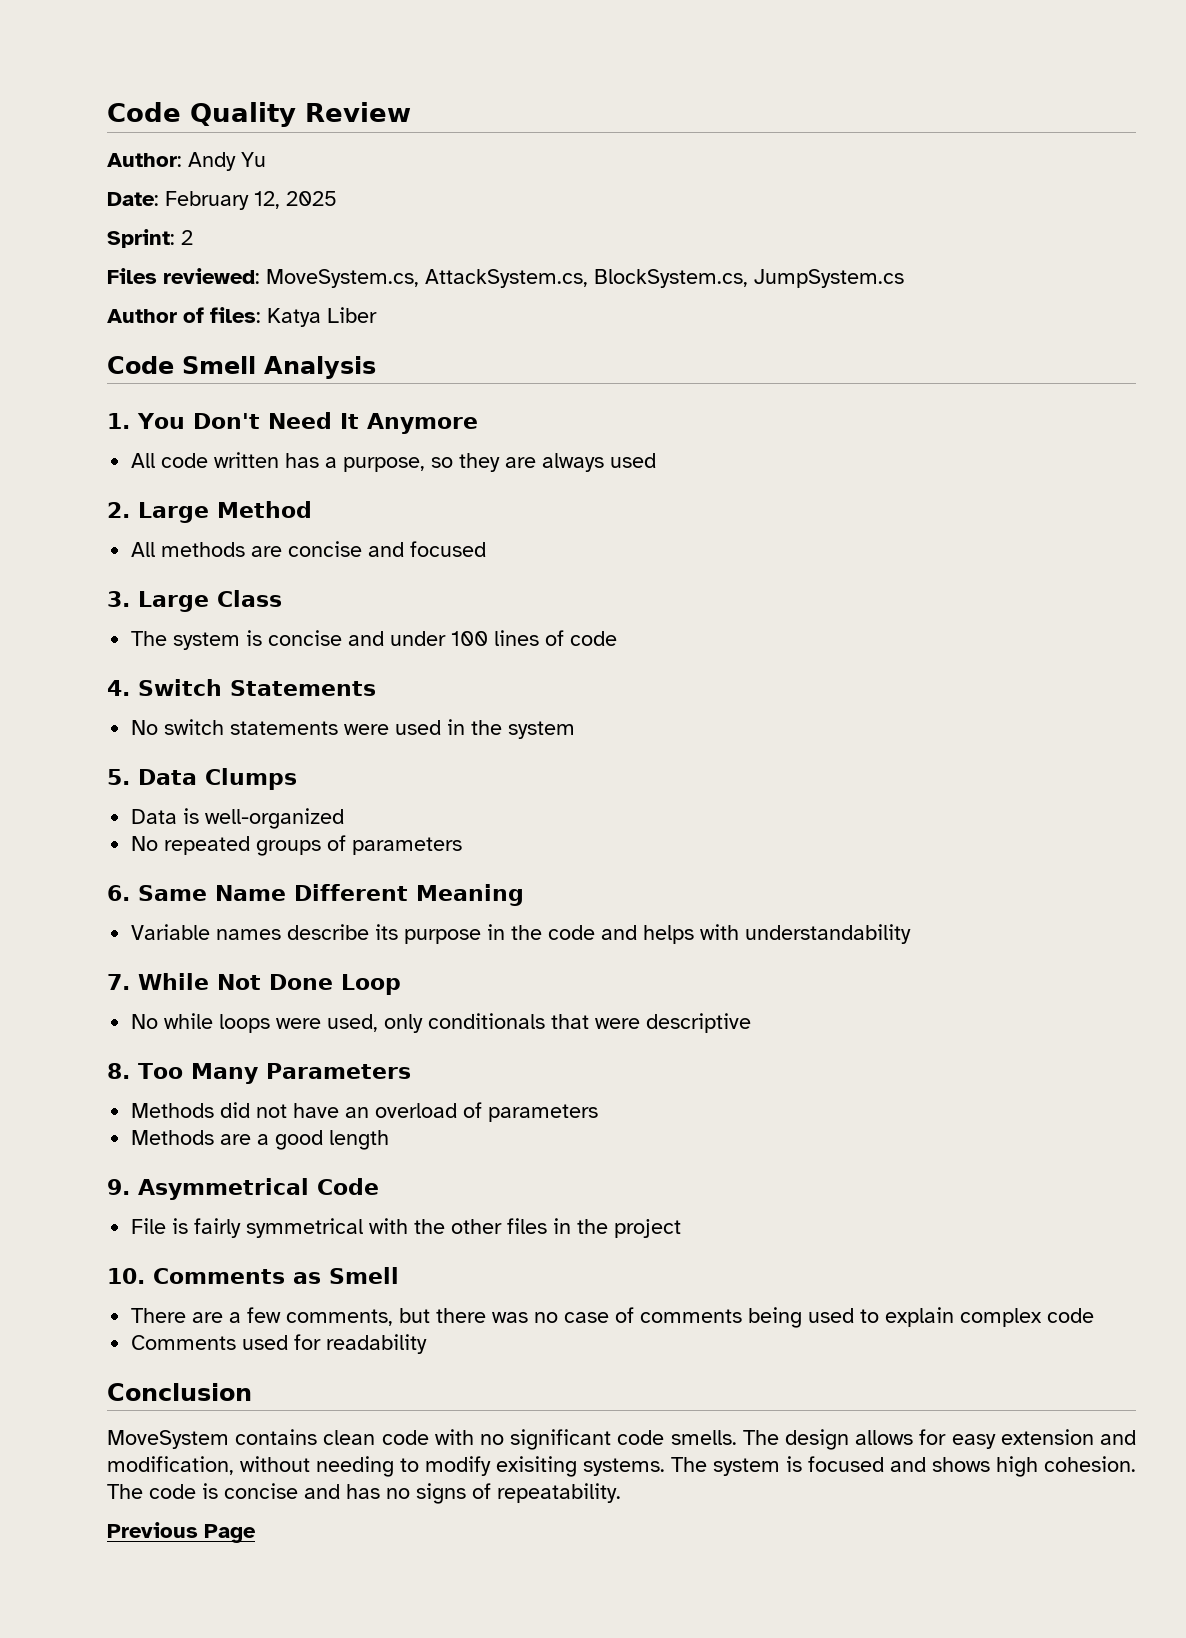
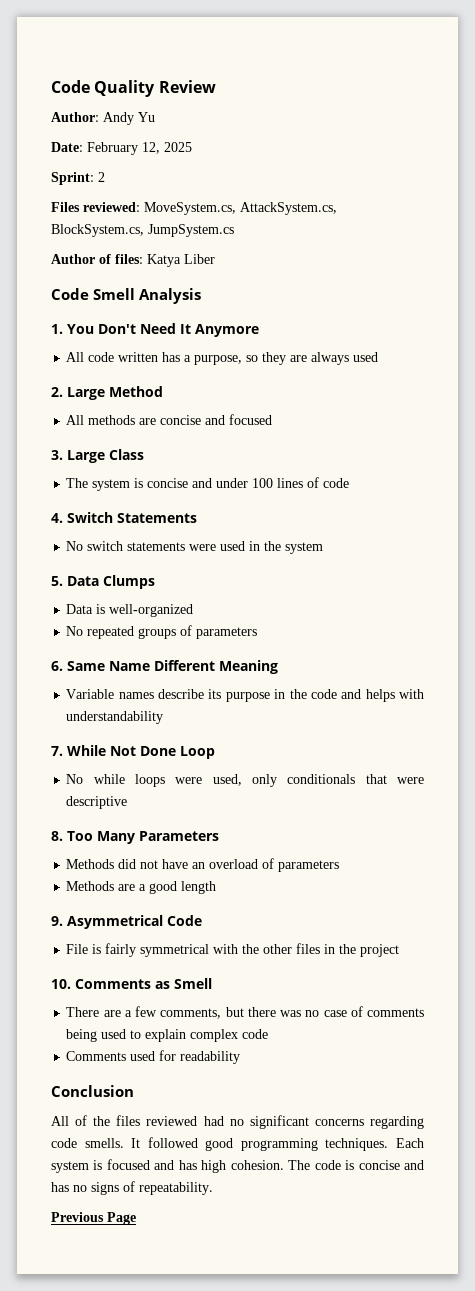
[107,1429,1137,1450] [107,1456,707,1477] MoveSystem contains clean code with no significant code smells. The design allows for easy extension and modification, without needing to modify exisiting systems. The -> [51,1115,424,1129] [51,1137,424,1151] All of the files reviewed had no significant concerns regarding code smells. It followed good programming techniques. Each
[932,1457,990,1472] shows -> [178,1160,197,1170] has

